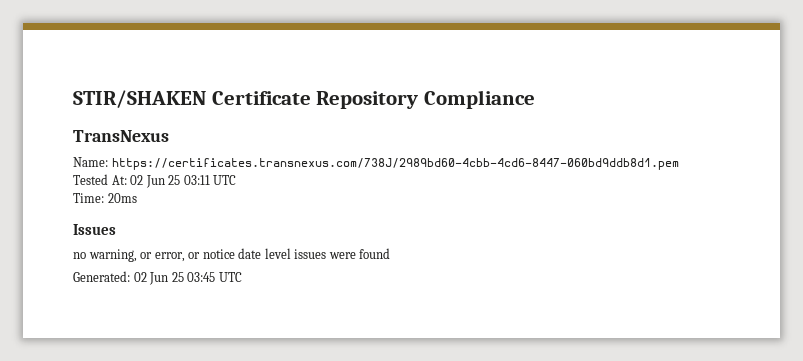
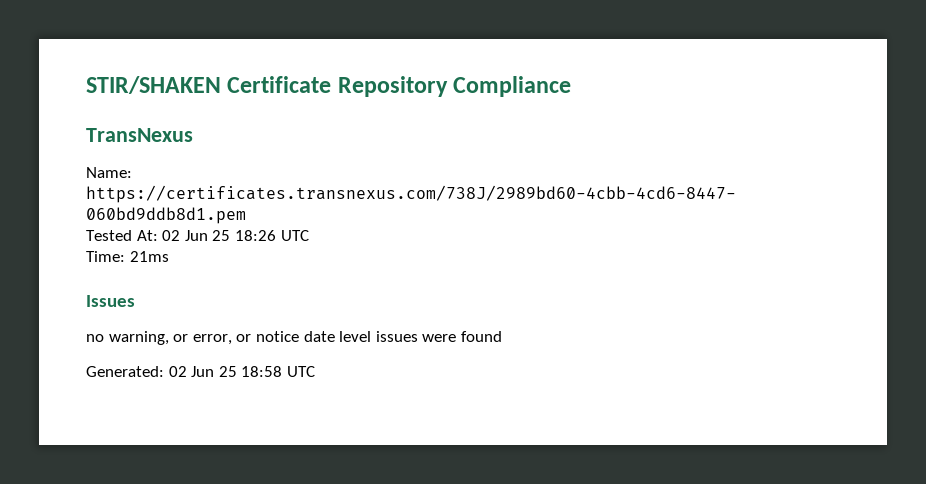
[183,175,210,185] 03:11 -> [234,230,276,241] 18:26
[107,193,137,203] 20ms -> [129,251,169,262] 21ms
[187,272,216,282] 03:45 -> [241,366,283,377] 18:58

